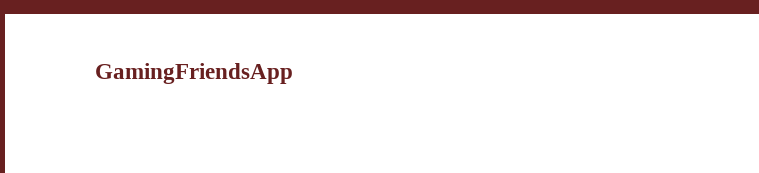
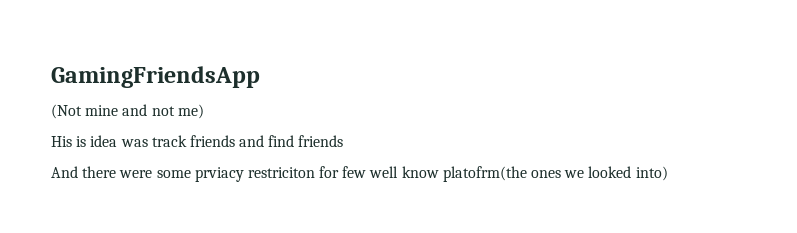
(293, 73) none -> [51,104,204,119] [51,135,344,147] [51,166,668,182] // (Not mine and not me) // His is idea was track friends and find friends // And there were some prviacy restriciton for few well know platofrm(the ones we looked into)

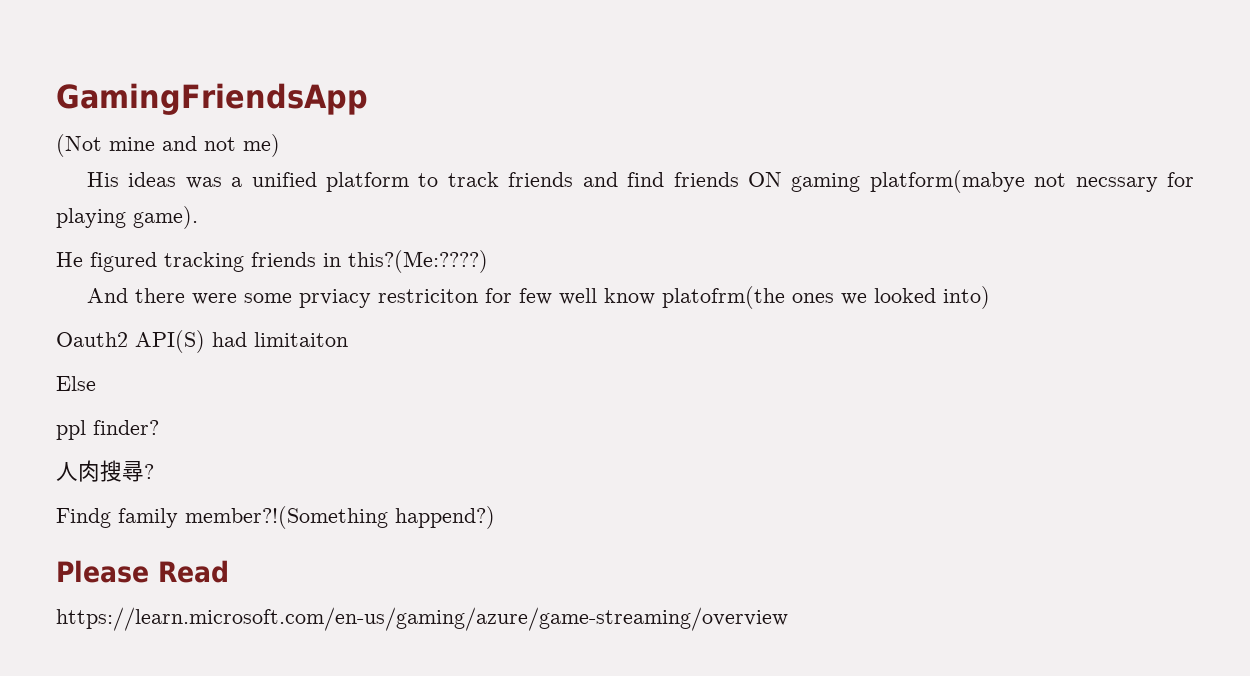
[76,135,148,147] is idea was -> [128,172,439,192] ideas was a unified platform to
(344, 141) none -> [747,170,1194,193] [56,206,198,229] [56,250,488,273] ON gaming platform(mabye not necssary for playing game). // He figured tracking friends in this?(Me:????)
(668, 173) none -> [56,330,348,353] [56,376,96,391] [56,420,159,440] [56,460,154,482] [56,506,495,529] [56,560,229,583] [56,607,788,631] // Oauth2 API(S) had limitaiton // Else // ppl finder? // 人肉搜尋? // Findg family member?!(Something happend?) // Please Read // https://learn.microsoft.com/en-us/gaming/azure/game-streaming/overview

